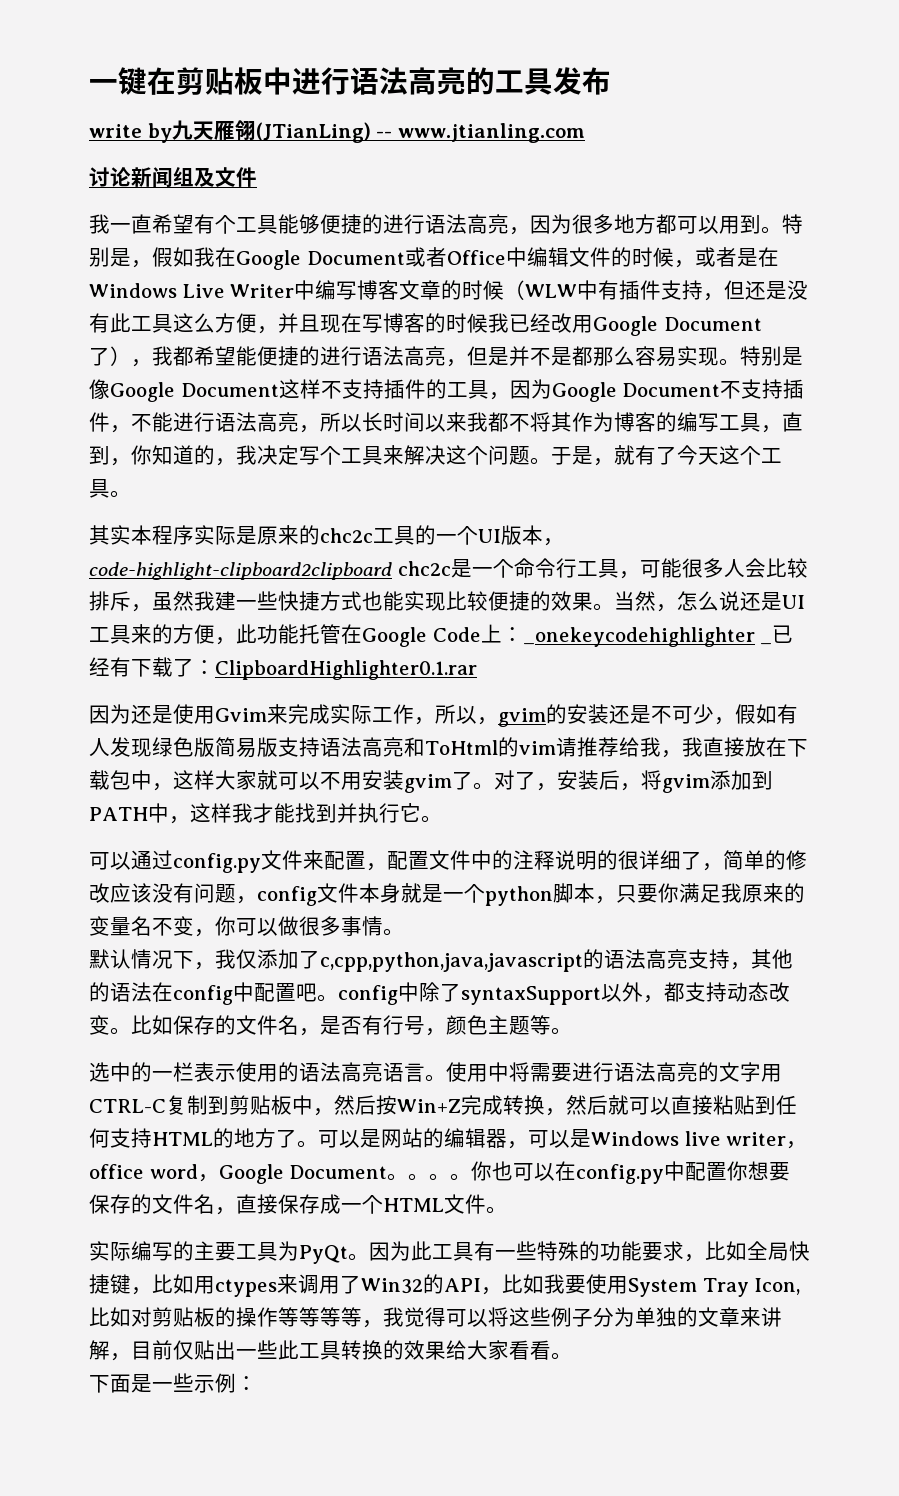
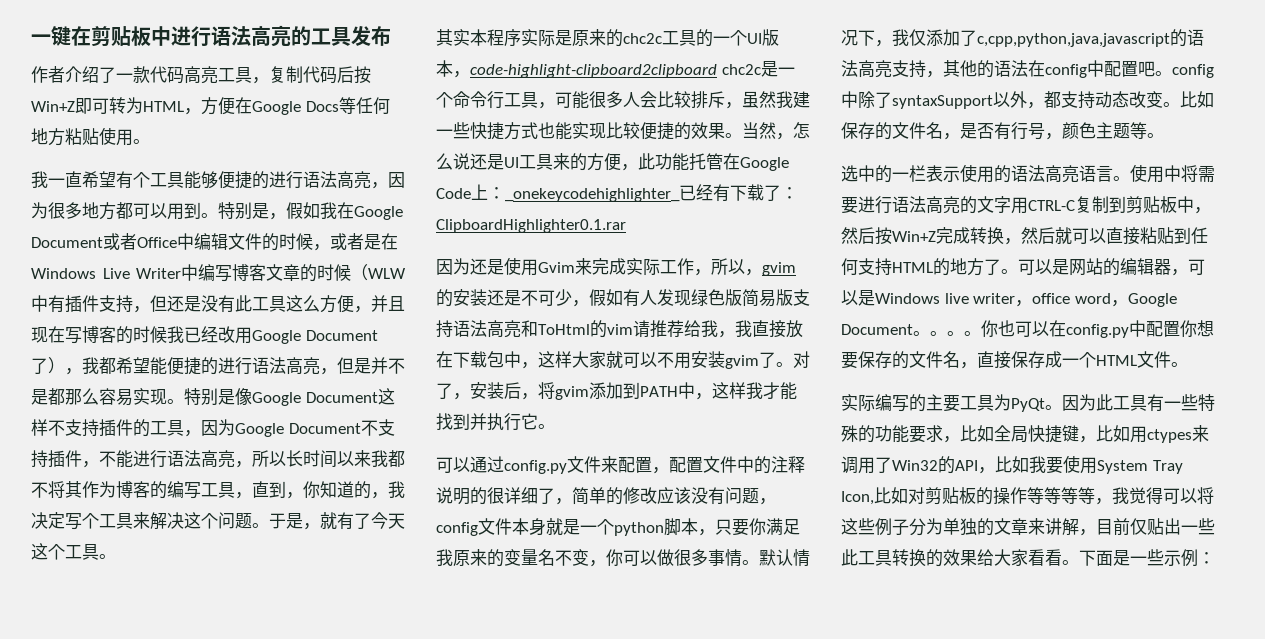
[89,120,585,143] [89,167,257,188] write by九天雁翎(JTianLing) -- www.jtianling.com // 讨论新闻组及文件 -> [31,66,371,84] [31,97,390,115] [31,127,150,146] 作者介绍了一款代码高亮工具，复制代码后按Win+Z即可转为HTML，方便在Google Docs等任何地方粘贴使用。
[522,627,773,647] _onekeycodehighlighter _ -> [505,188,680,202] _onekeycodehighlighter_
(404, 932) // -> (759, 562) none
(572, 1356) // -> (1079, 562) none

